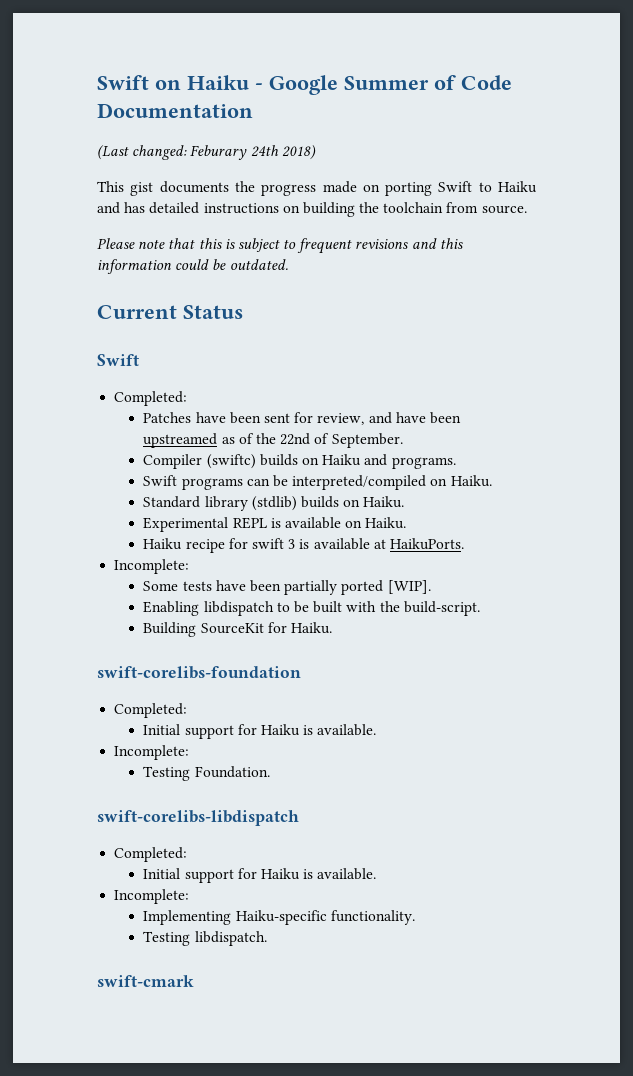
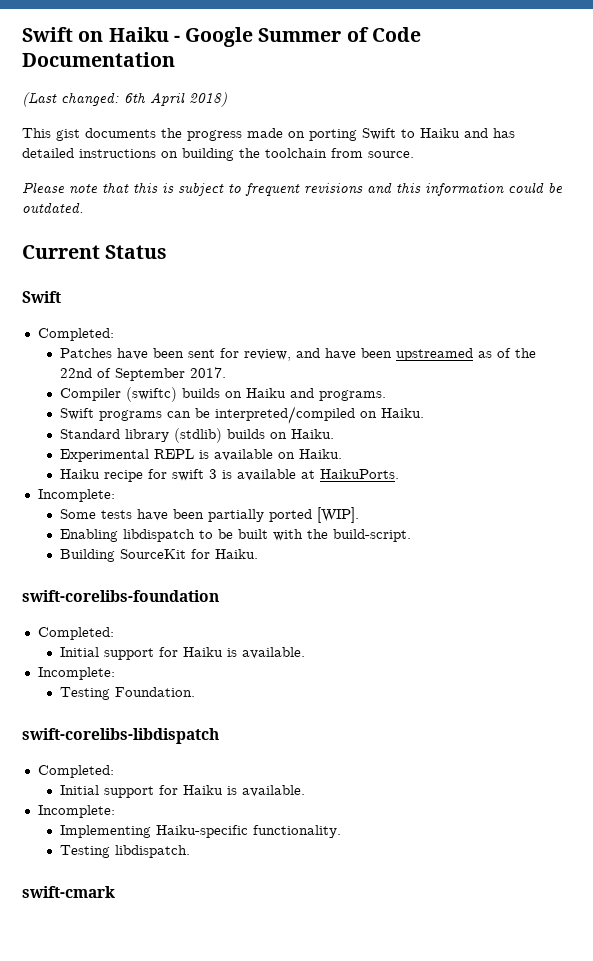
[190,145,279,160] Feburary 24th -> [124,92,185,106] 6th April
[331,433,403,448] September. -> [115,367,227,381] September 2017.

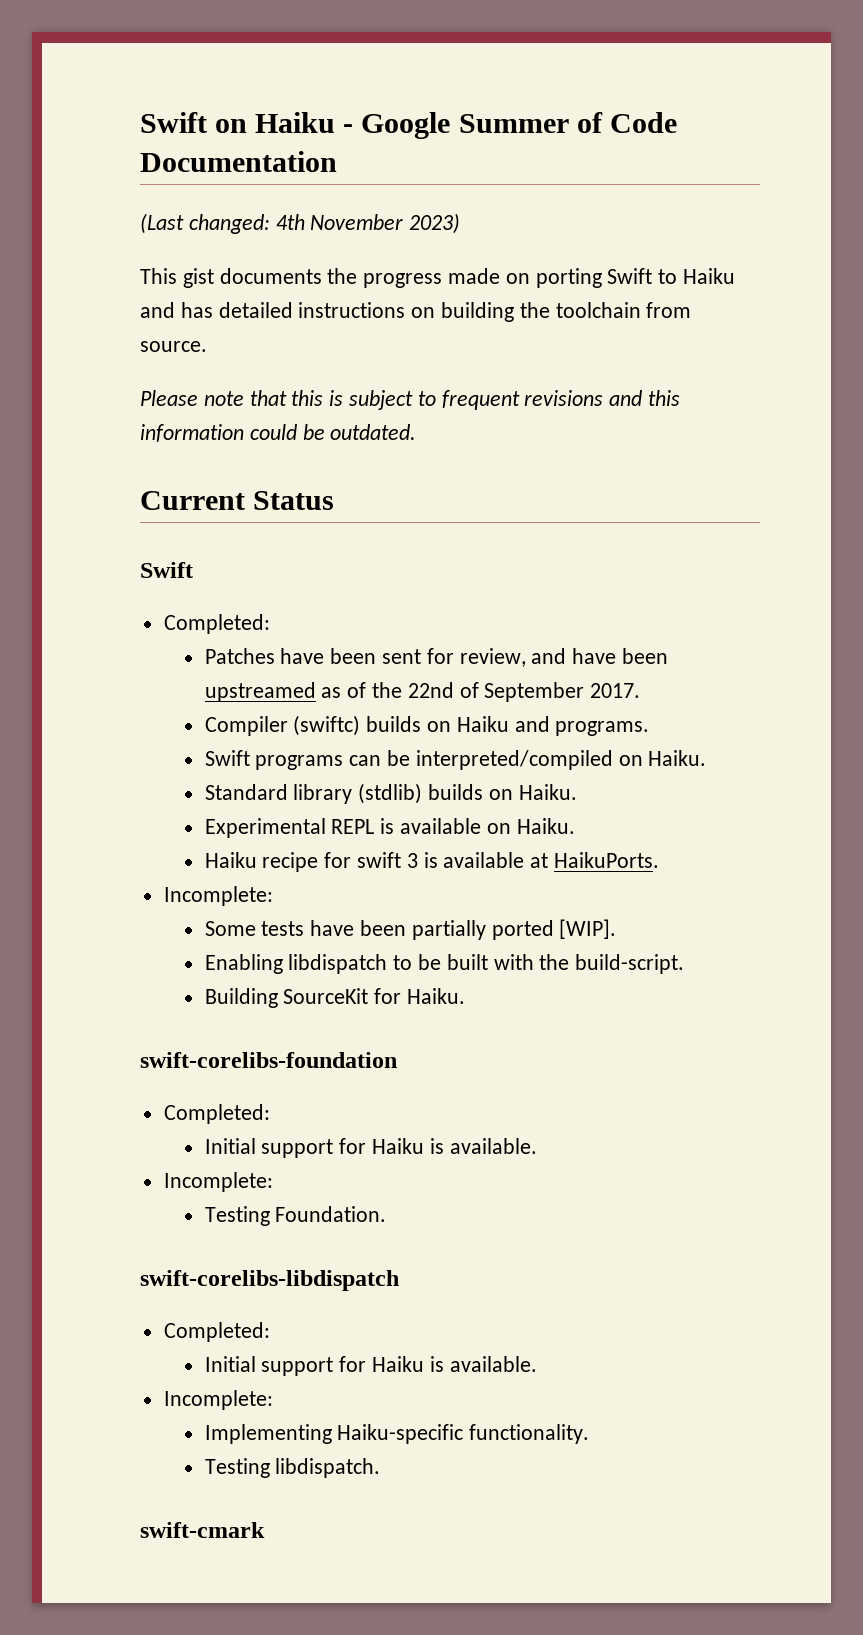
[124,92,227,107] 6th April 2018) -> [275,213,461,234] 4th November 2023)

